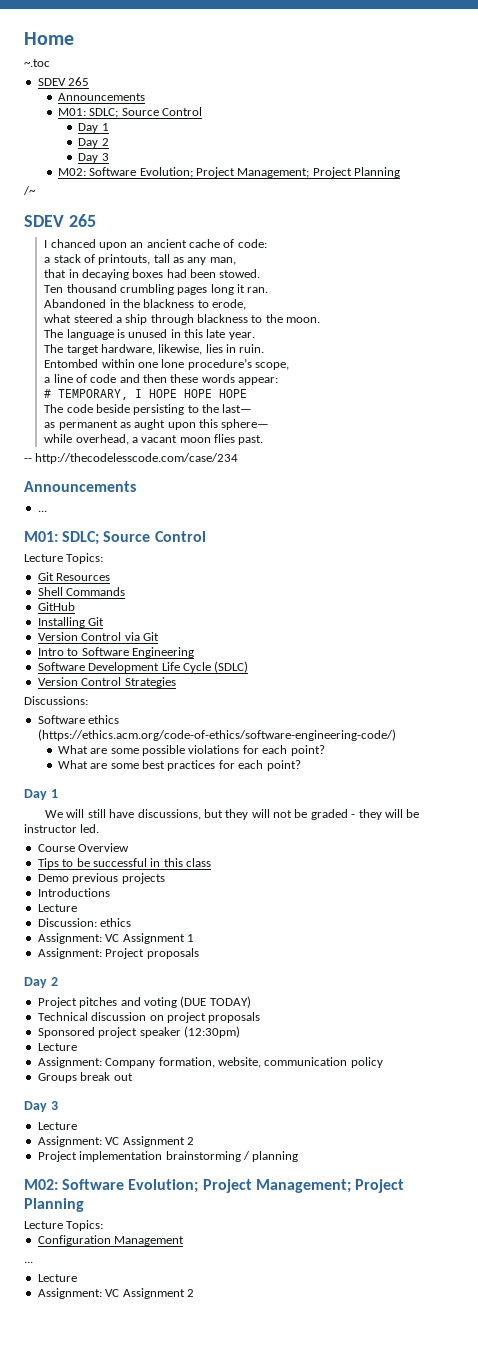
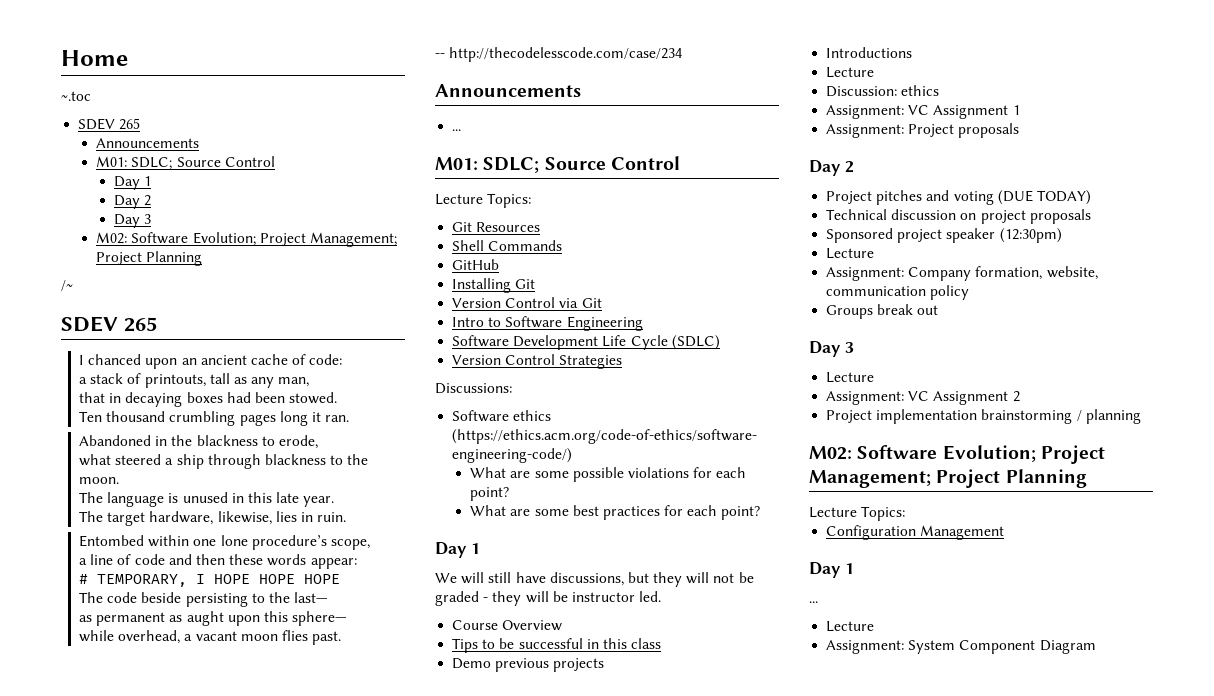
(185, 1241) none -> [809,562,854,578] // Day 1
[105,1288,194,1299] VC Assignment 2 -> [908,640,1096,654] System Component Diagram

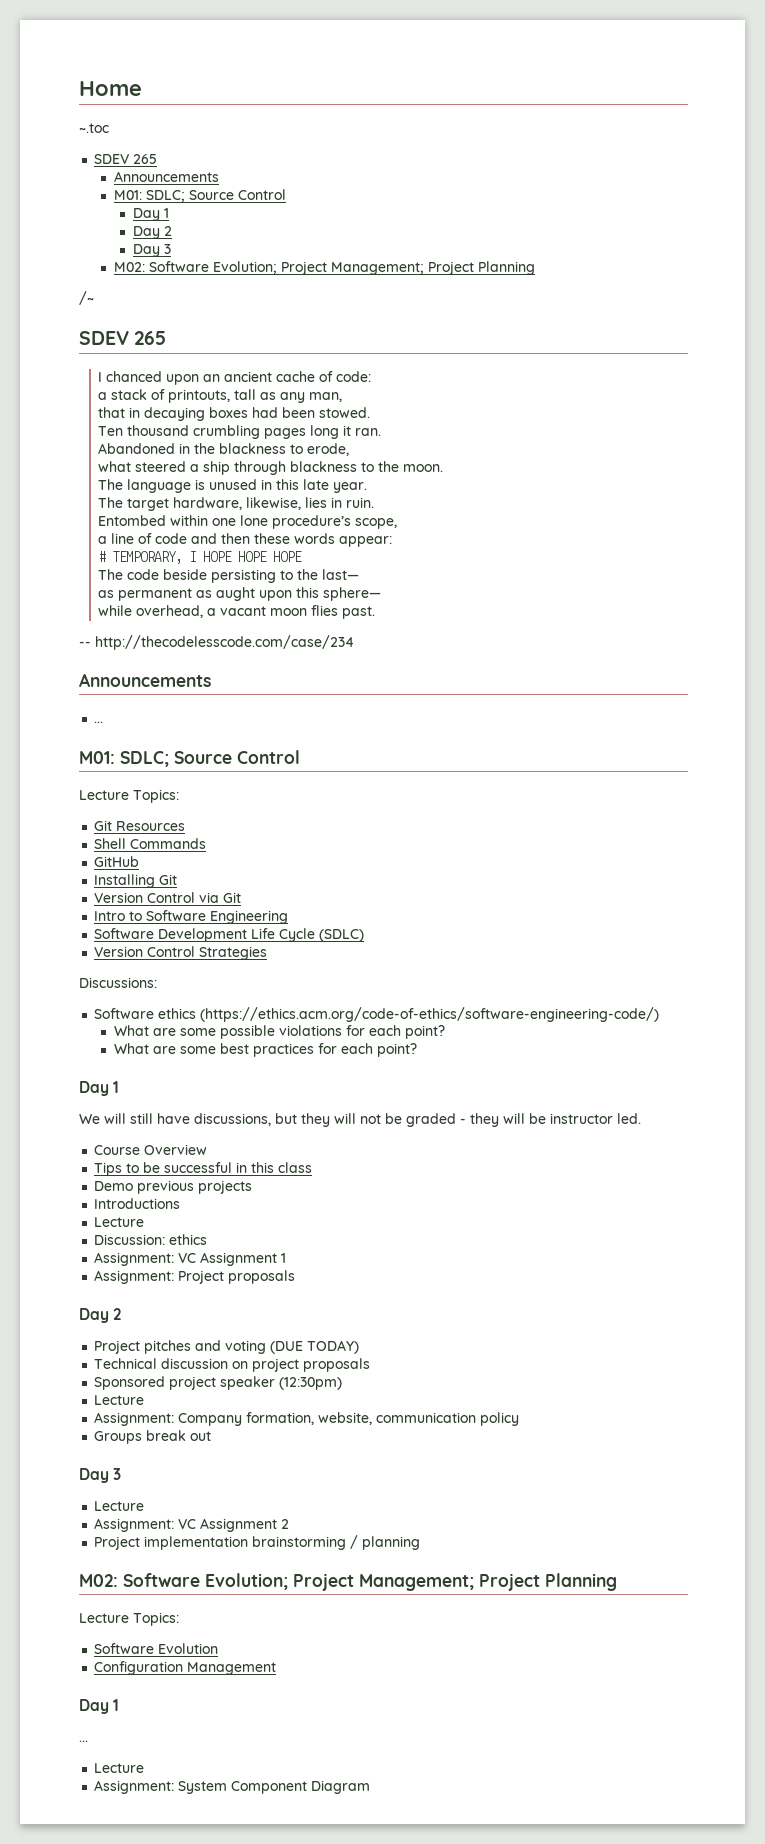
(906, 513) none -> [94,1643,219,1654] // Software Evolution

